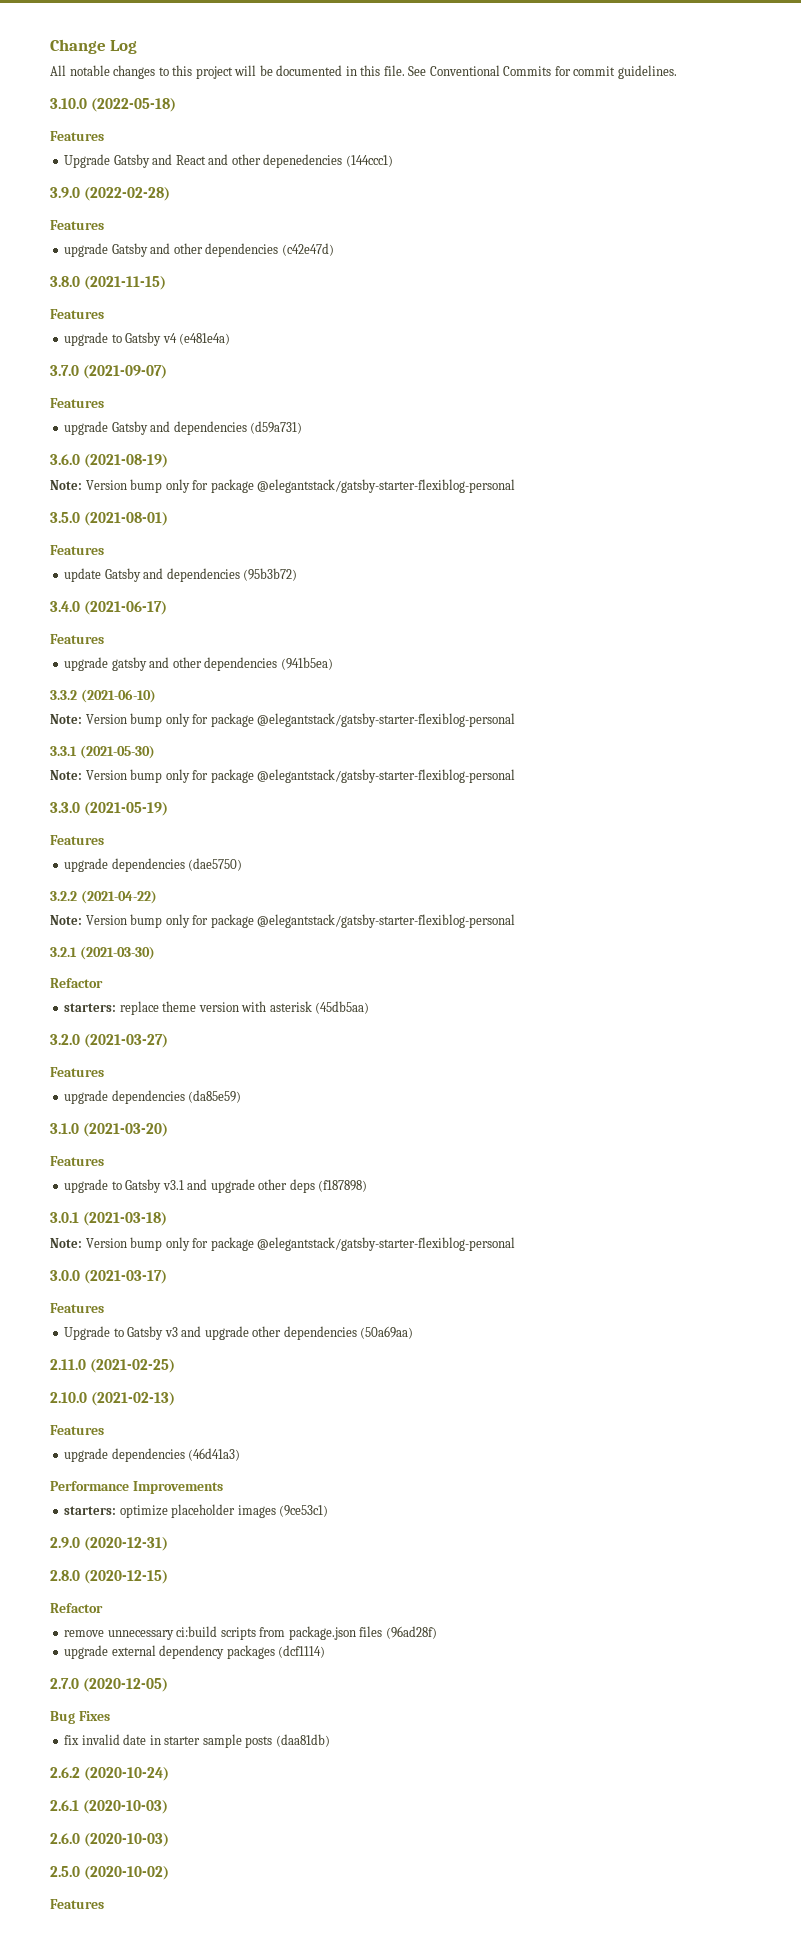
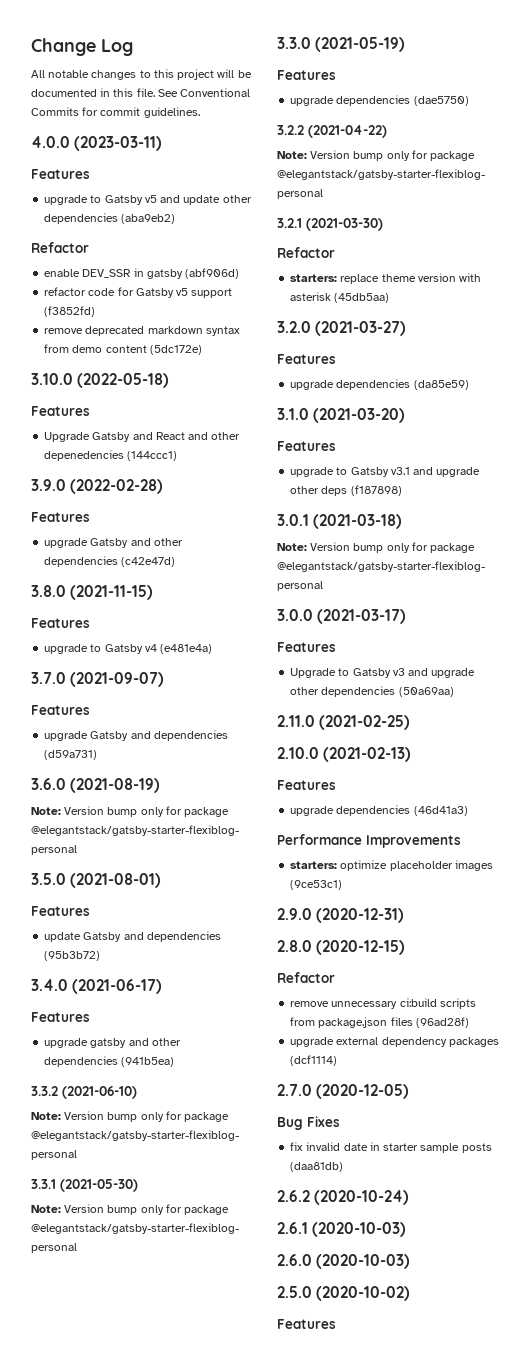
(677, 72) none -> [31,136,163,151] [31,169,90,179] [44,195,252,205] [44,213,176,224] [31,242,89,253] [44,268,240,279] [44,287,233,298] [44,306,96,317] [44,326,240,336] [44,344,202,355] // 4.0.0 (2023-03-11) // Features // upgrade to Gatsby v5 and update other dependencies (aba9eb2) // Refactor // enable DEV_SSR in gatsby (abf906d) // refactor code for Gatsby v5 support (f3852fd) // remove deprecated markdown syntax from demo content (5dc172e)

